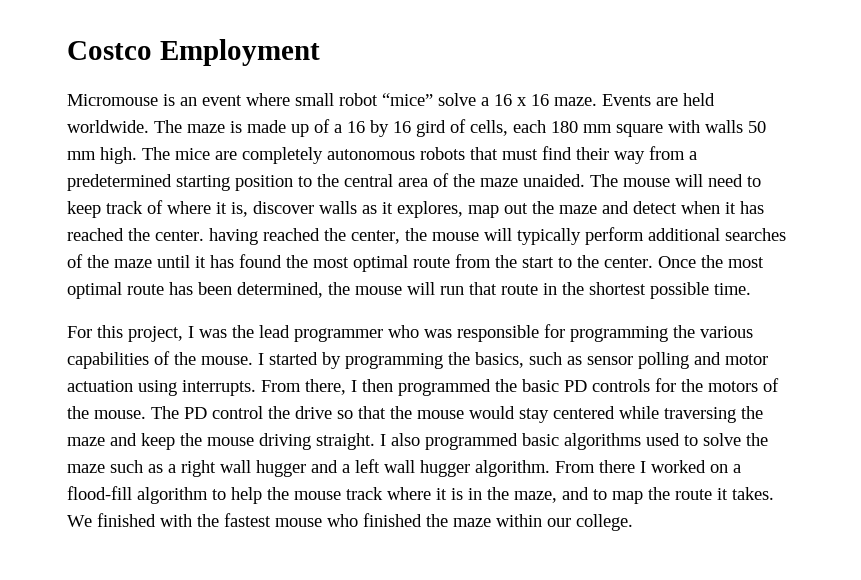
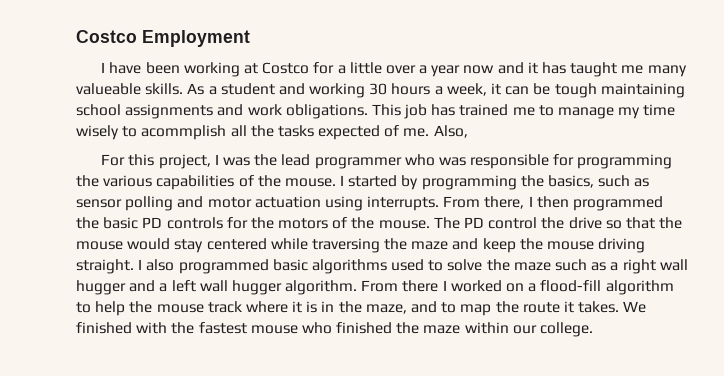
[67,93,715,106] [67,119,766,137] [67,146,697,164] [67,173,761,191] [67,200,764,218] [67,227,786,245] [67,254,764,272] [67,282,751,299] Micromouse is an event where small robot “mice” solve a 16 x 16 maze. Events are held worldwide. The maze is made up of a 16 by 16 gird of cells, each 180 mm square with walls 50 mm high. The mice are completely autonomous robots that must find their way from a predetermined starting position to the central area of the maze unaided. The mouse will need to keep track of where it is, discover walls as it explores, map out the maze and detect when it has reached the center. having reached the center, the mouse will typically perform additional searches of the maze until it has found the most optimal route from the start to the center. Once the most optimal route has been determined, the mouse will run that route in the shortest possible time. -> [101,62,687,77] [76,83,685,98] [76,104,676,119] [76,125,468,140] I have been working at Costco for a little over a year now and it has taught me many valueable skills. As a student and working 30 hours a week, it can be tough maintaining school assignments and work obligations. This job has trained me to manage my time wisely to acommplish all the tasks expected of me. Also,

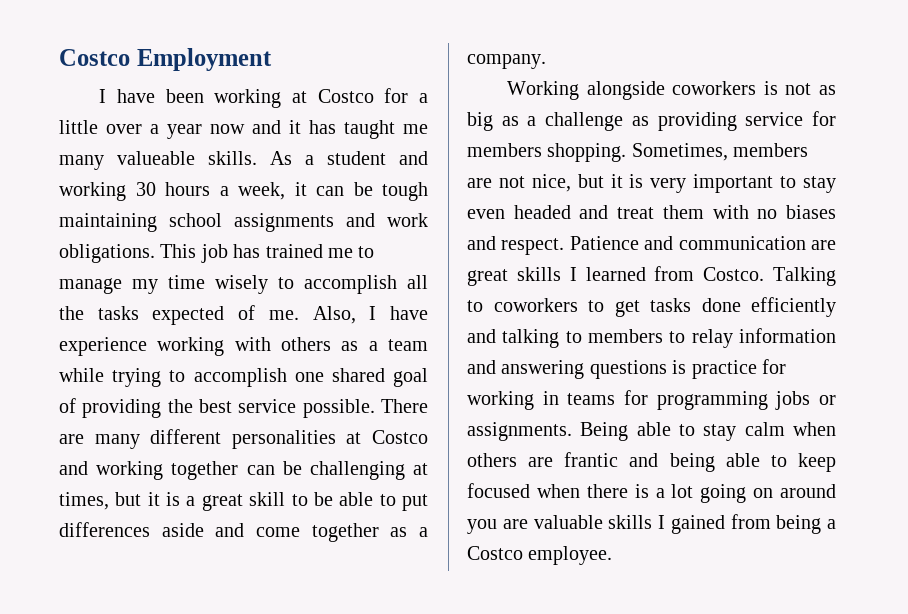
[141,125,227,140] acommplish -> [304,275,397,294] accomplish
[101,154,673,169] [76,175,650,190] [76,196,664,211] [76,217,683,229] [76,238,646,253] [76,259,688,274] [76,280,674,295] [76,301,647,316] [76,322,594,337] // For this project, I was the lead programmer who was responsible for programming the various capabilities of the mouse. I started by programming the basics, such as sensor polling and motor actuation using interrupts. From there, I then programmed the basic PD controls for the motors of the mouse. The PD control the drive so that the mouse would stay centered while traversing the maze and keep the mouse driving straight. I also programmed basic algorithms used to solve the maze such as a right wall hugger and a left wall hugger algorithm. From there I worked on a flood-fill algorithm to help the mouse track where it is in the maze, and to map the route it takes. We finished with the fastest mouse who finished the maze within our college. -> [369,306,429,320] [59,337,428,356] [59,368,429,387] [59,398,429,418] [59,429,428,449] [59,461,428,480] [59,492,429,511] [59,522,429,542] [467,54,546,69] [507,81,836,100] [467,111,836,131] [467,143,809,162] [467,174,836,193] [467,205,836,219] [467,236,836,255] [467,266,836,286] [467,297,836,317] [467,328,836,348] [467,359,786,379] [467,390,836,410] [467,422,836,441] [467,452,836,472] [467,483,836,503] [467,514,836,534] [467,546,613,565] I have experience working with others as a team while trying to accomplish one shared goal of providing the best service possible. There are many different personalities at Costco and working together can be challenging at times, but it is a great skill to be able to put differences aside and come together as a company. // Working alongside coworkers is not as big as a challenge as providing service for members shopping. Sometimes, members are not nice, but it is very important to stay even headed and treat them with no biases and respect. Patience and communication are great skills I learned from Costco. Talking to coworkers to get tasks done efficiently and talking to members to relay information and answering questions is practice for working in teams for programming jobs or assignments. Being able to stay calm when others are frantic and being able to keep focused when there is a lot going on around you are valuable skills I gained from being a Costco employee.

